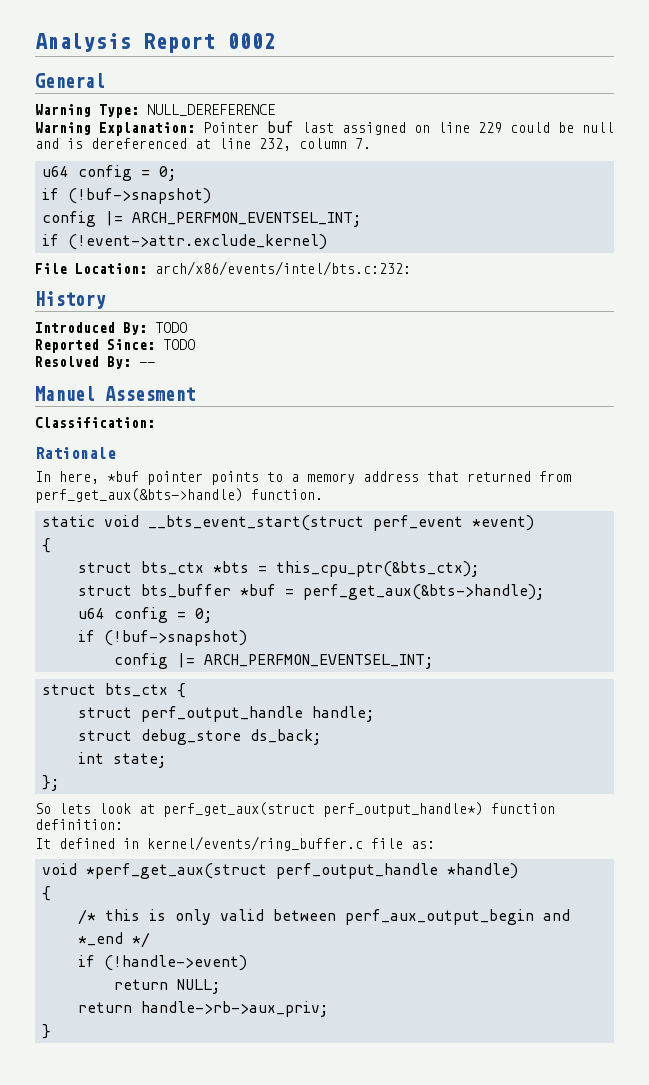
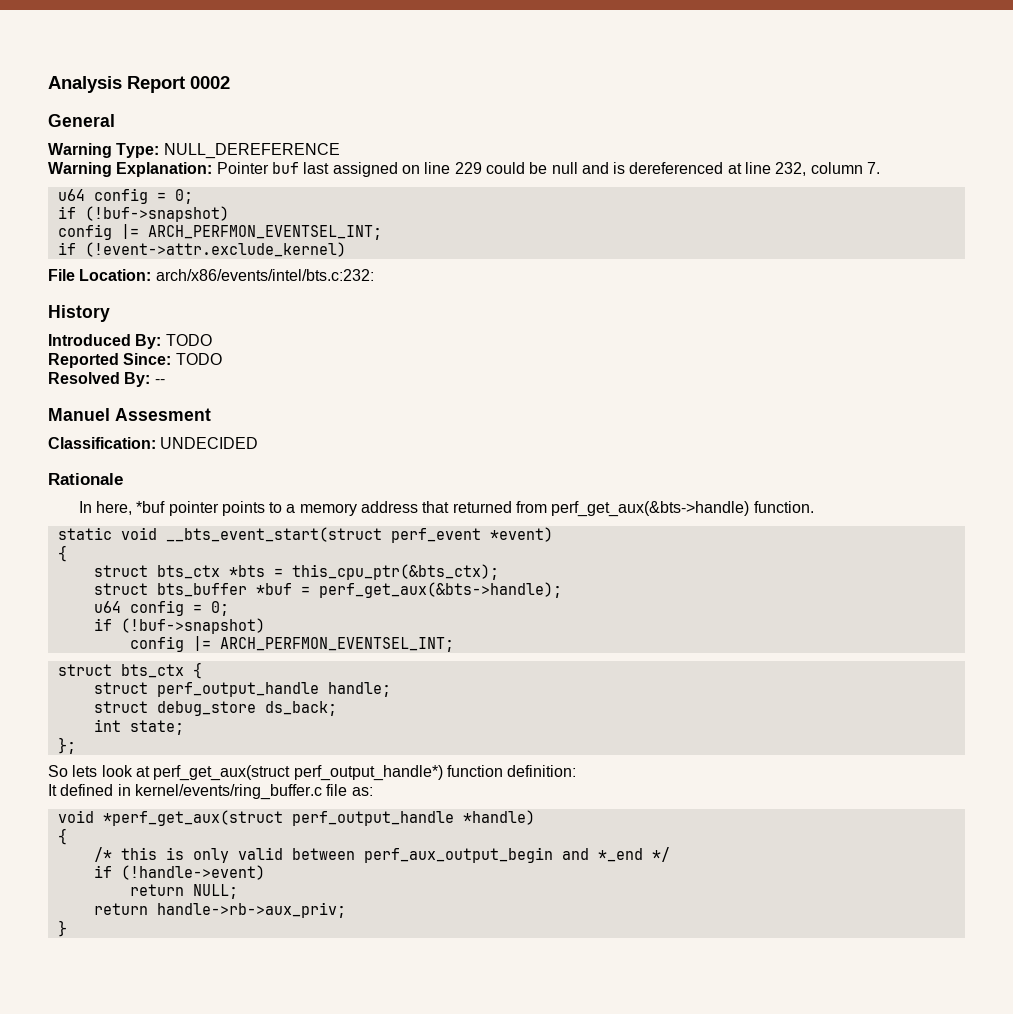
(155, 422) none -> [160,437,259,449] UNDECIDED

